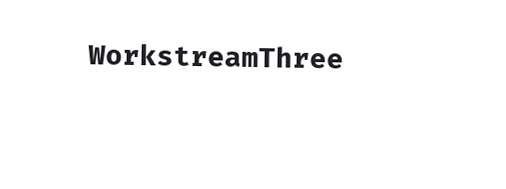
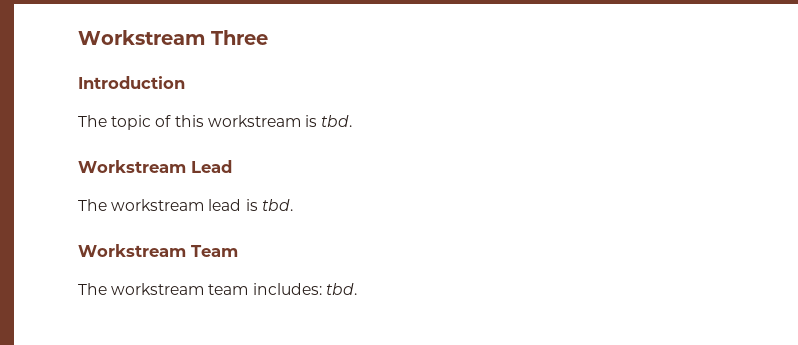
[87,42,344,69] WorkstreamThree -> [78,30,268,45] [78,76,185,89] [78,115,353,130] [78,160,232,173] [78,199,293,211] [78,244,238,257] [78,283,357,295] Workstream Three // Introduction // The topic of this workstream is tbd. // Workstream Lead // The workstream lead is tbd. // Workstream Team // The workstream team includes: tbd.

